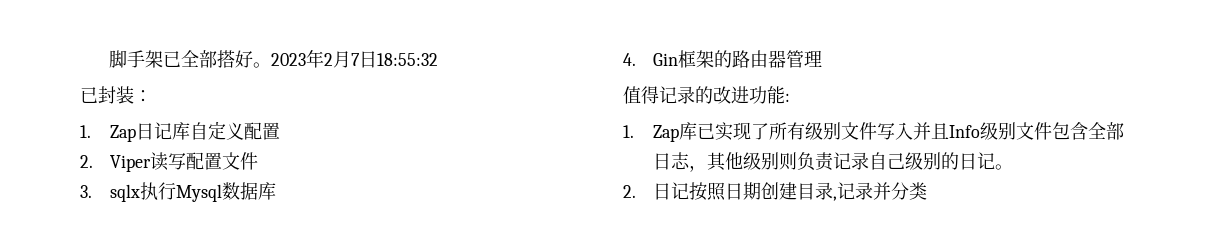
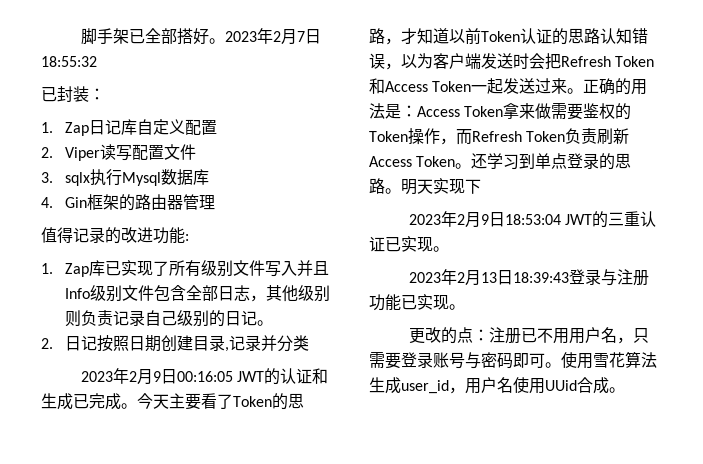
(927, 191) none -> [80,368,329,385] [41,393,304,410] [369,28,648,45] [369,53,655,70] [369,78,648,95] [369,103,632,120] [369,128,630,145] [369,153,632,170] [369,178,481,195] [408,211,657,228] [369,236,449,252] [408,269,649,286] [369,294,465,311] [408,327,649,344] [369,351,657,369] [369,377,625,394] // 2023年2月9日00:16:05 JWT的认证和生成已完成。今天主要看了Token的思路，才知道以前Token认证的思路认知错误，以为客户端发送时会把Refresh Token和Access Token一起发送过来。正确的用法是：Access Token拿来做需要鉴权的Token操作，而Refresh Token负责刷新Access Token。还学习到单点登录的思路。明天实现下 // 2023年2月9日18:53:04 JWT的三重认证已实现。 // 2023年2月13日18:39:43登录与注册功能已实现。 // 更改的点：注册已不用用户名，只需要登录账号与密码即可。使用雪花算法生成user_id，用户名使用UUid合成。

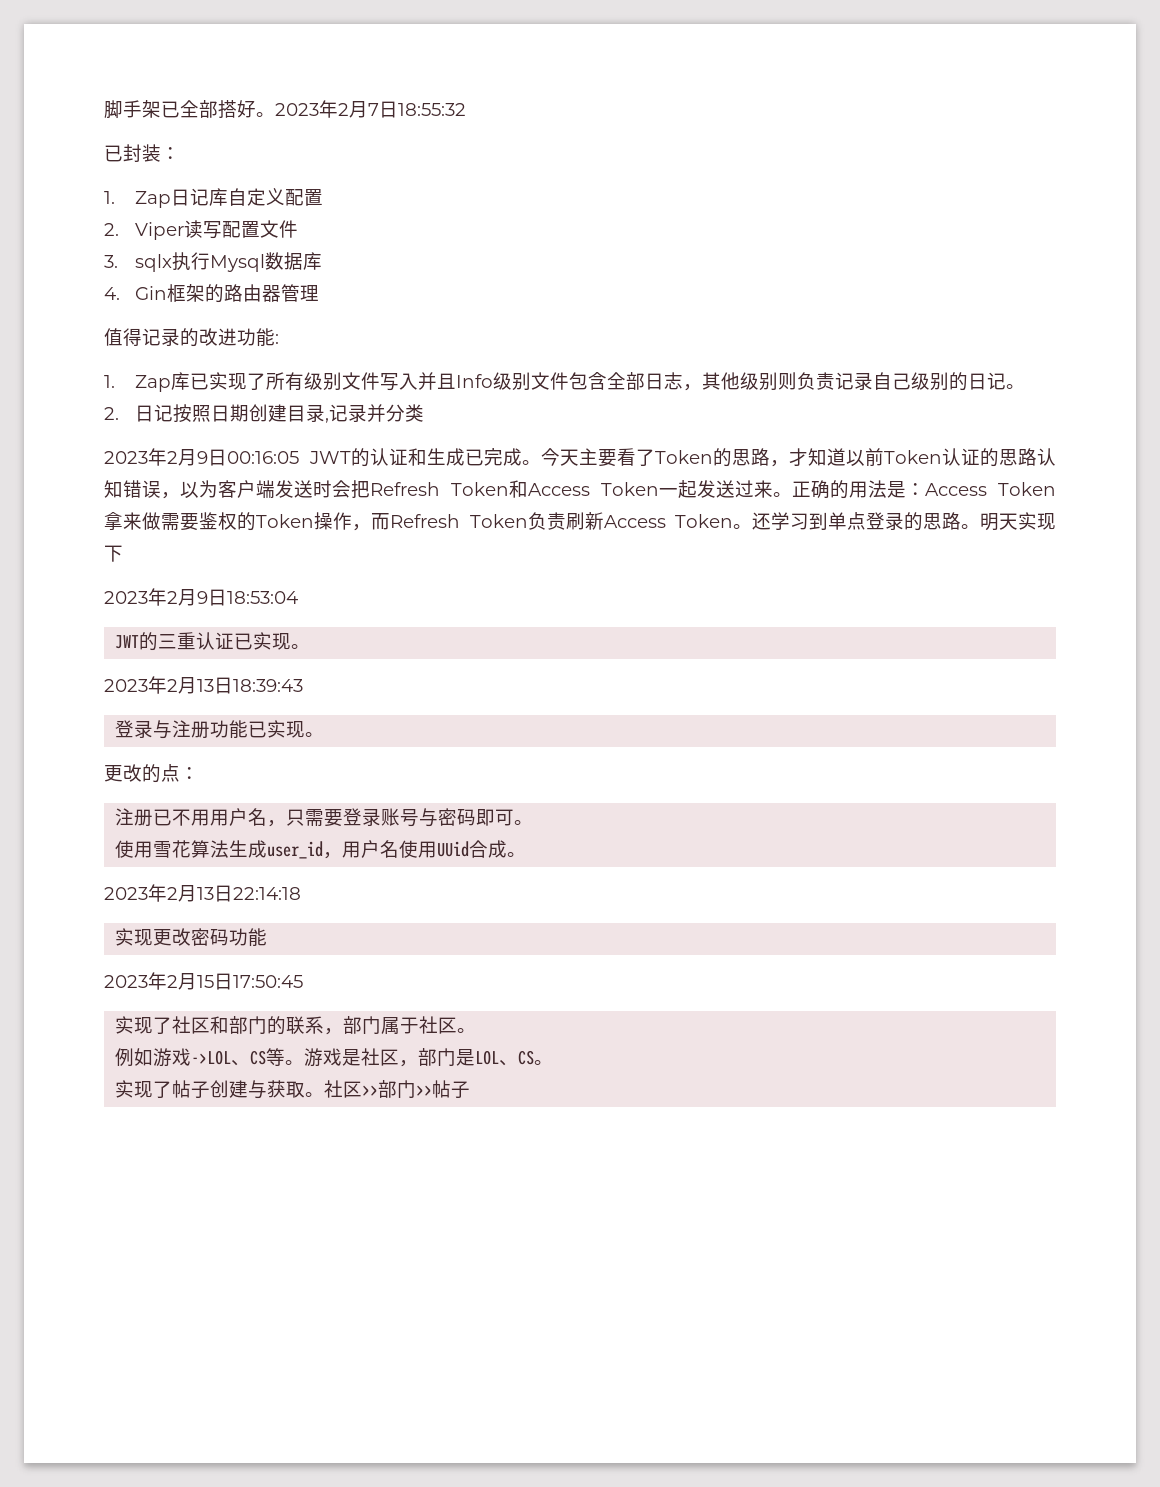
(561, 219) none -> (298, 597) //
(569, 277) none -> (303, 685) //
(489, 335) none -> (199, 773) //
(561, 365) none -> (534, 822) //
(625, 390) none -> [104,884,301,902] [115,928,268,947] [104,972,303,990] [115,1016,477,1035] [115,1048,554,1067] [115,1080,471,1099] // 2023年2月13日22:14:18 // 实现更改密码功能 // 2023年2月15日17:50:45 // 实现了社区和部门的联系，部门属于社区。 // 例如游戏->LOL、CS等。游戏是社区，部门是LOL、CS。 // 实现了帖子创建与获取。社区>>部门>>帖子

